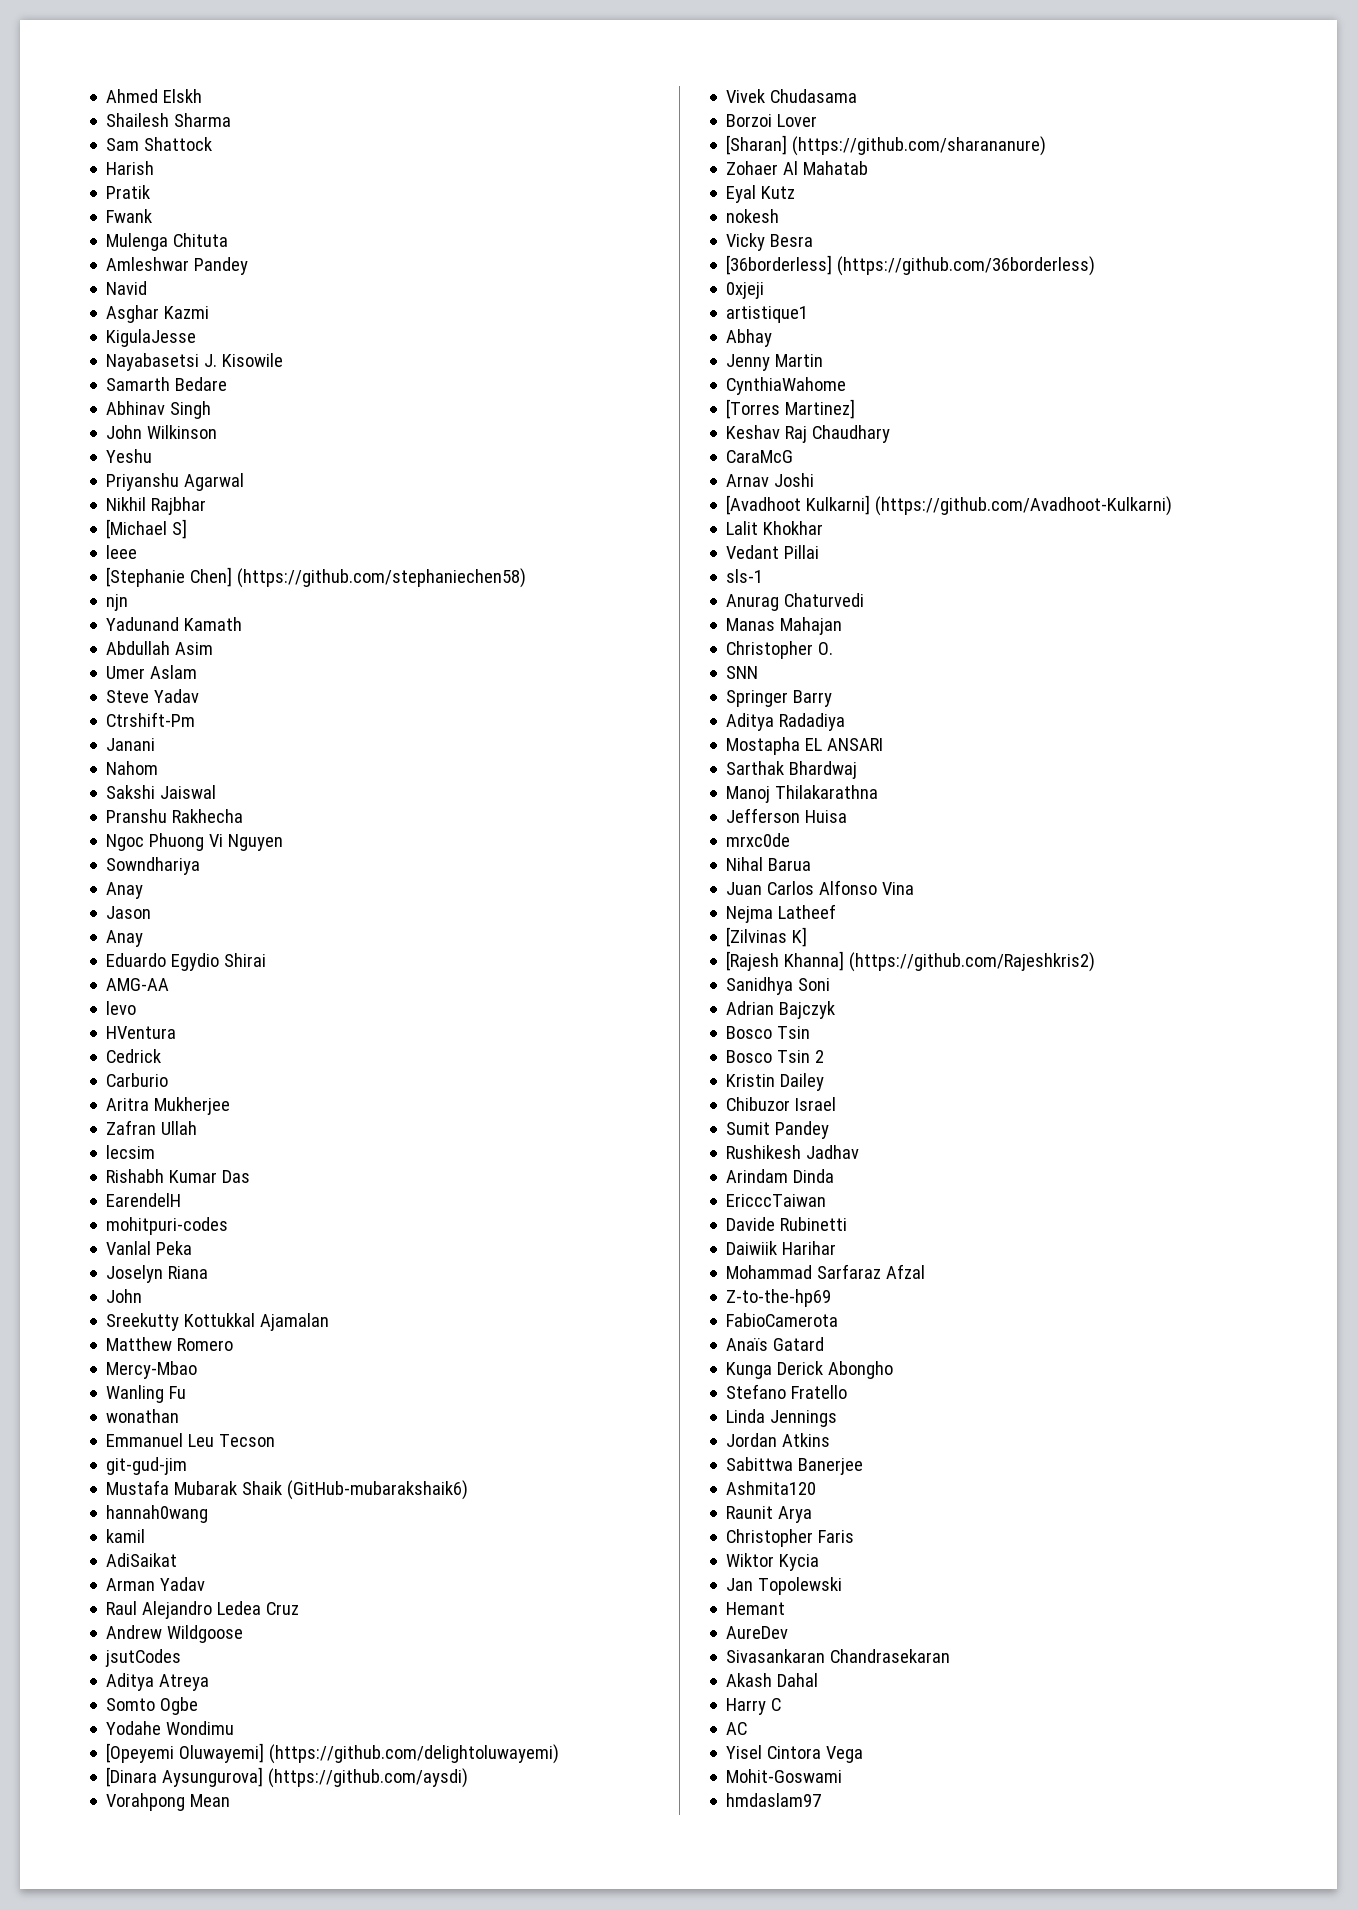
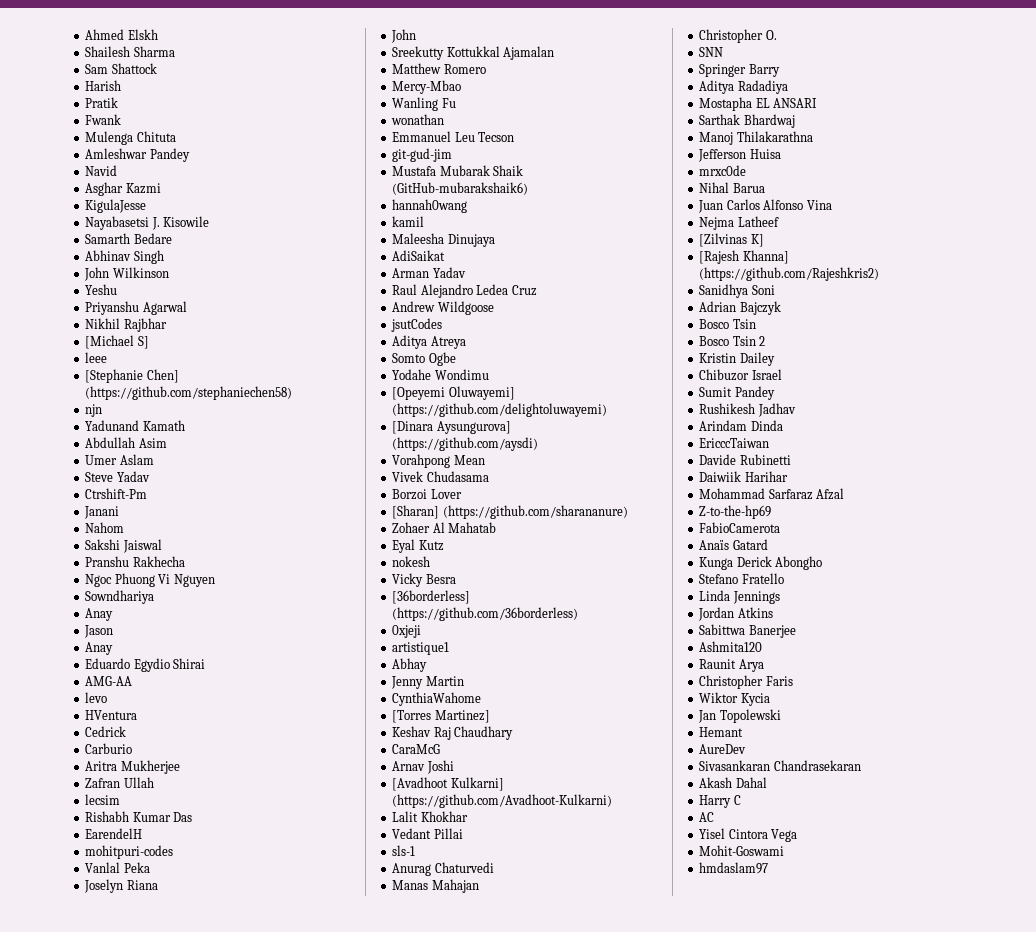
(146, 1536) none -> [392,233,495,247] // Maleesha Dinujaya

